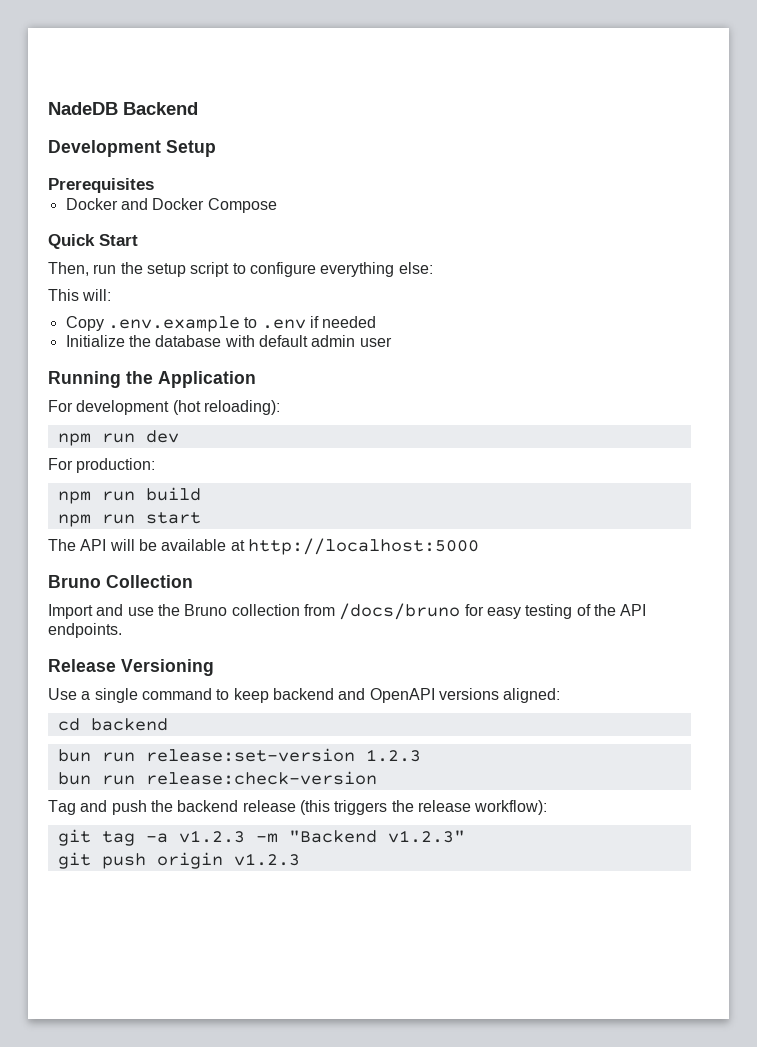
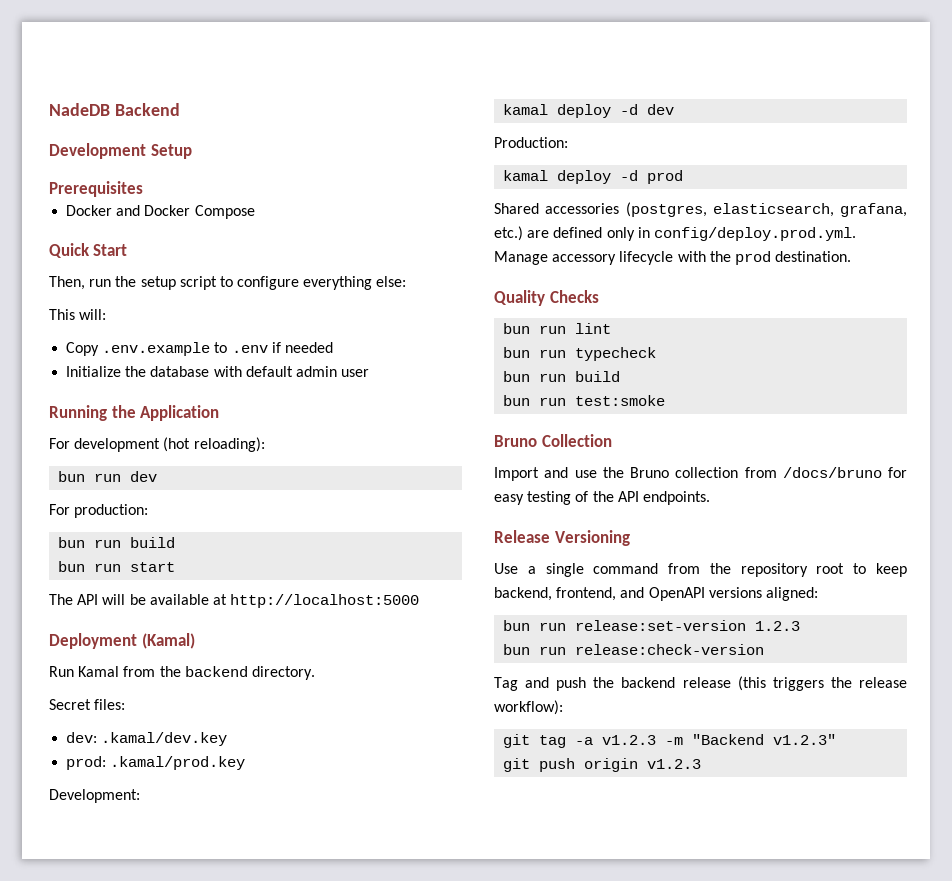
[57,433,91,446] npm -> [58,471,86,482] bun
[57,487,201,504] [57,514,91,527] npm run build // npm -> [58,537,176,548] [58,561,86,572] bun run build // bun
(479, 546) none -> [49,633,195,649] [49,666,315,680] [49,699,126,710] [66,732,228,746] [66,756,246,770] [49,789,140,803] [503,104,675,118] [494,137,568,148] [503,170,684,184] [494,202,907,217] [494,226,856,241] [494,251,852,265] [494,290,599,306] [503,323,612,334] [503,347,657,361] [503,371,621,382] [503,395,666,406] // Deployment (Kamal) // Run Kamal from the backend directory. // Secret files: // dev: .kamal/dev.key // prod: .kamal/prod.key // Development: // kamal deploy -d dev // Production: // kamal deploy -d prod // Shared accessories (postgres, elasticsearch, grafana, etc.) are defined only in config/deploy.prod.yml. Manage accessory lifecycle with the prod destination. // Quality Checks // bun run lint // bun run typecheck // bun run build // bun run test:smoke
[216,688,334,703] to keep backend -> [668,563,907,577] [494,587,617,601] from the repository root to keep backend, frontend,
[57,718,168,731] // cd backend -> (818, 594) none

